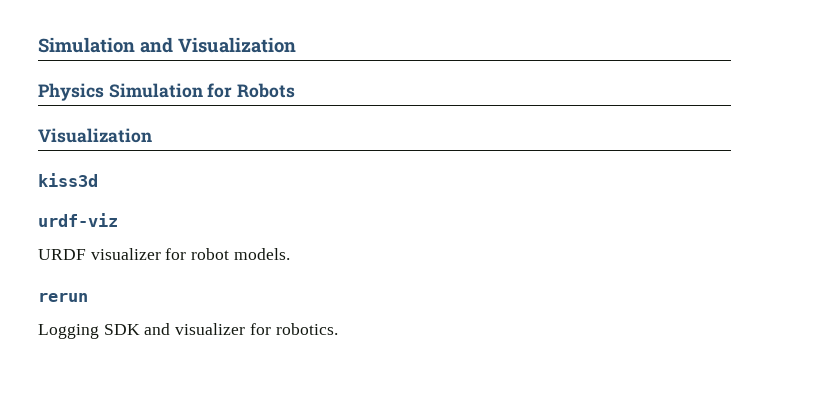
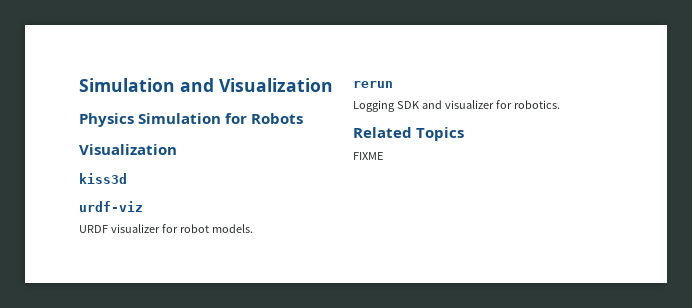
(338, 329) none -> [353,127,465,141] [353,152,383,160] // Related Topics // FIXME

